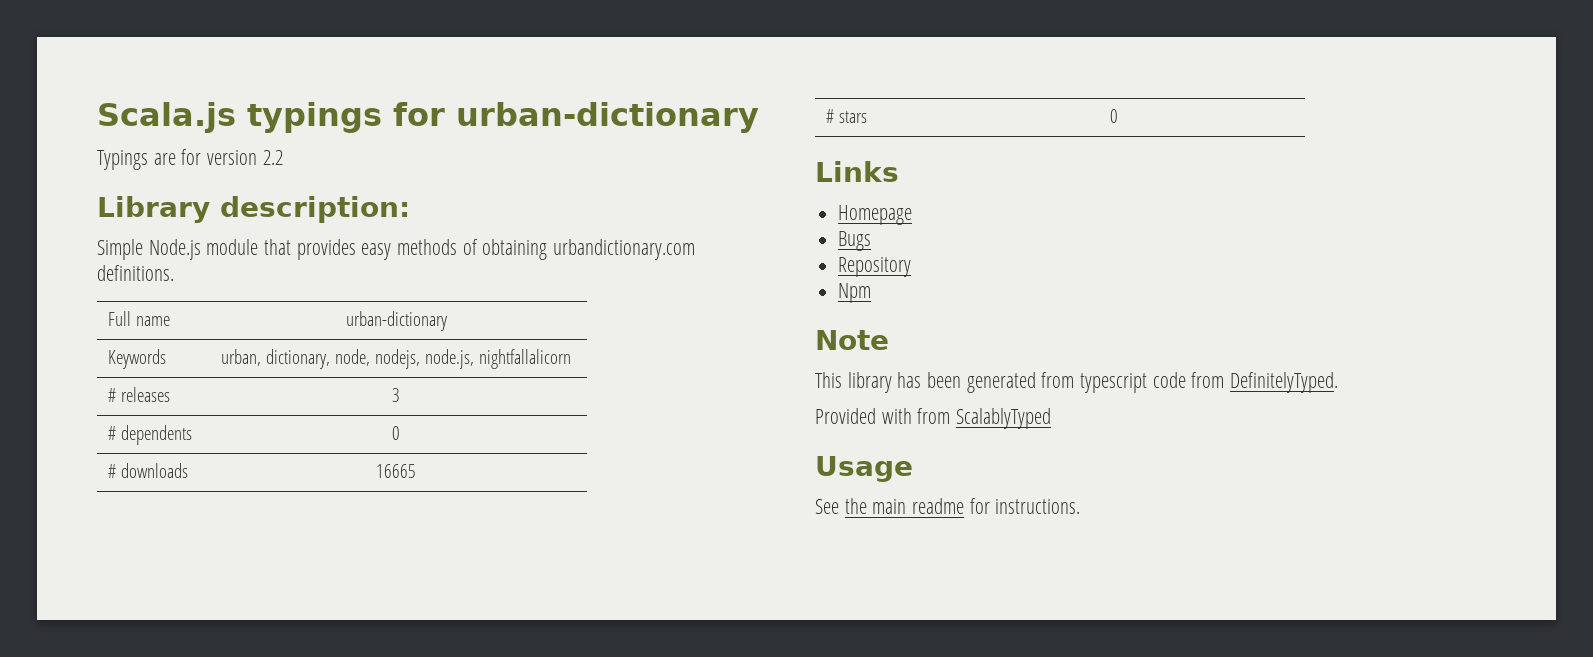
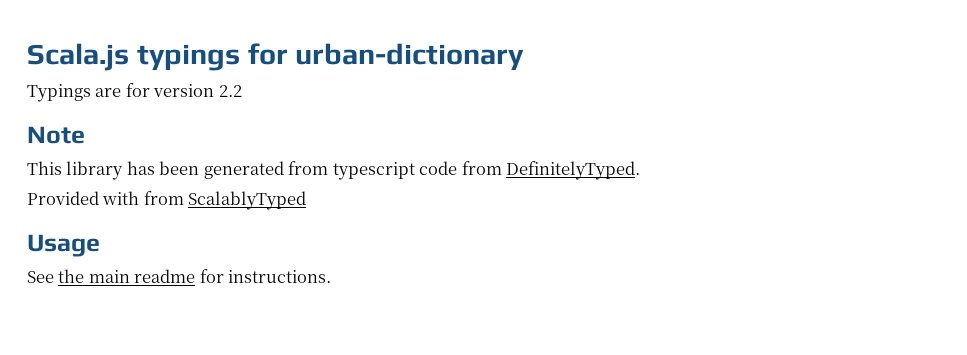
[97,196,410,223] [97,239,696,260] [97,265,174,281] [107,311,170,326] [345,311,447,331] [107,349,166,369] [220,349,572,369] [107,387,170,402] [392,388,400,402] [107,425,192,445] [392,426,400,440] [107,463,188,478] [376,464,416,478] [825,109,867,123] [1110,109,1118,123] [815,161,899,182] [838,205,913,225] [838,231,872,251] [838,257,912,277] [838,283,872,303] // Library description: // Simple Node.js module that provides easy methods of obtaining urbandictionary.com definitions. // Full name | urban-dictionary // Keywords | urban, dictionary, node, nodejs, node.js, nightfallalicorn // # releases | 3 // # dependents | 0 // # downloads | 16665 // # stars | 0 // Links // Homepage // Bugs // Repository // Npm -> (242, 91) none

